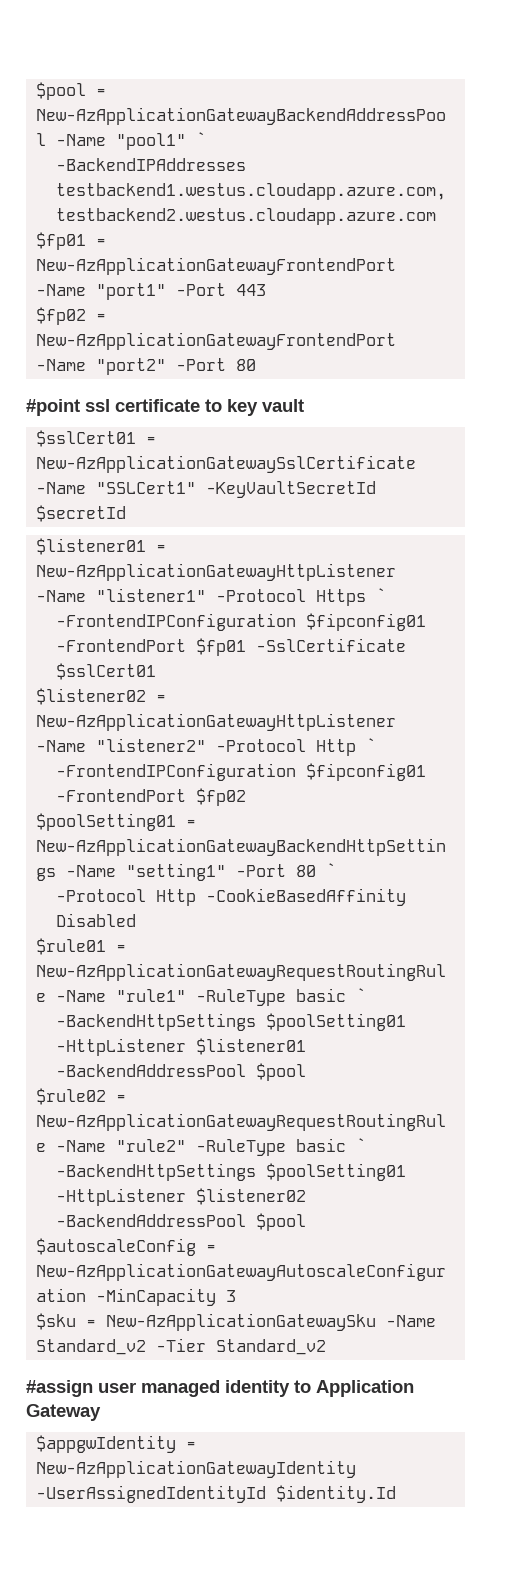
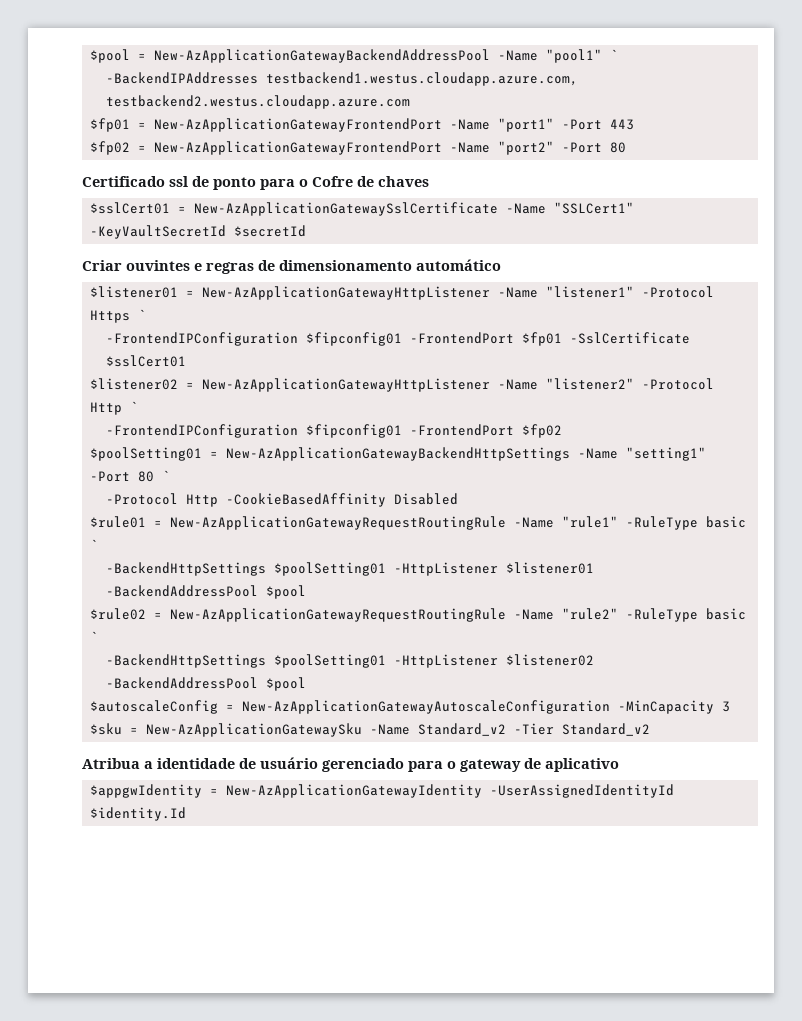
[26,399,304,416] #point ssl certificate to key vault -> [82,176,429,190] Certificado ssl de ponto para o Cofre de chaves
(126, 513) none -> [82,259,501,274] // Criar ouvintes e regras de dimensionamento automático
[26,1380,414,1397] [26,1404,101,1421] #assign user managed identity to Application Gateway -> [82,757,619,772] Atribua a identidade de usuário gerenciado para o gateway de aplicativo

